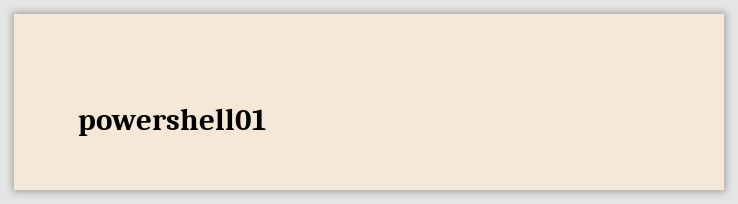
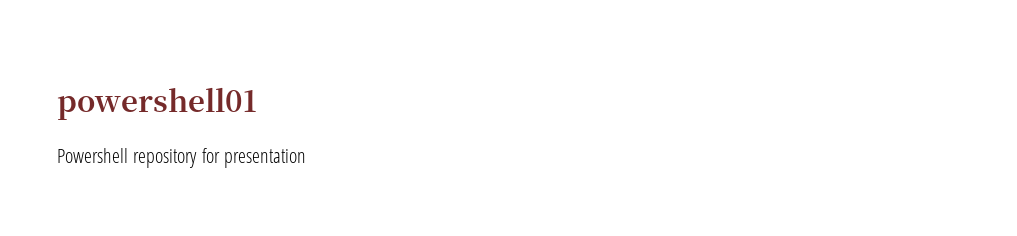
(266, 122) none -> [57,148,306,168] // Powershell repository for presentation

